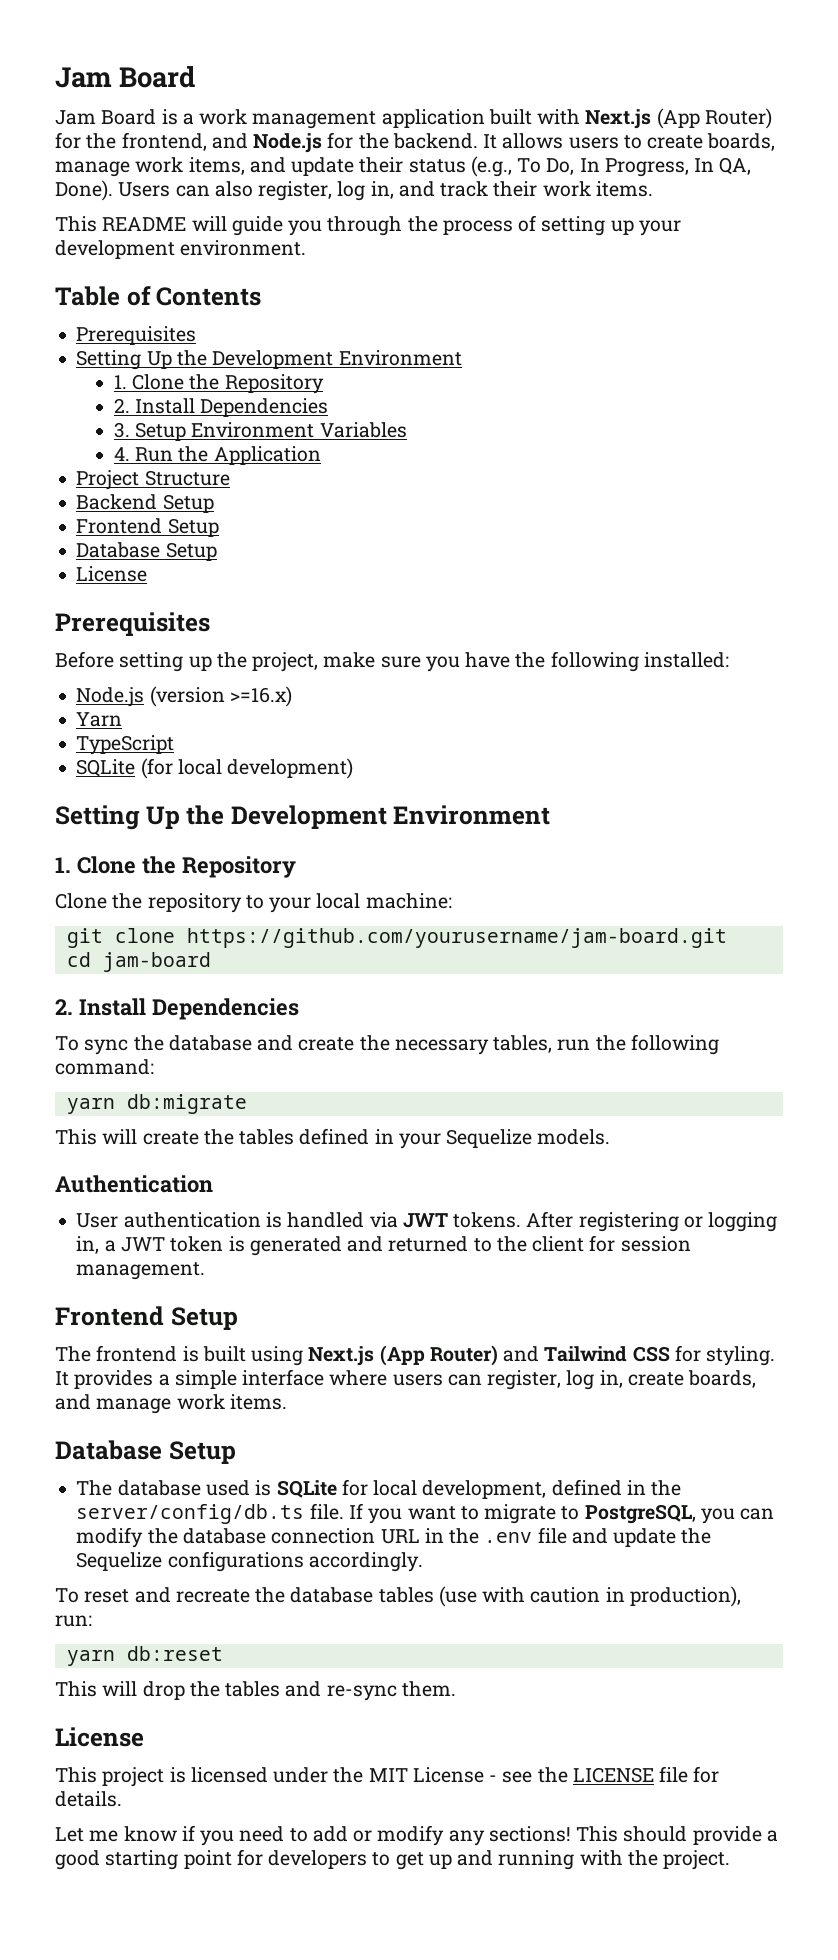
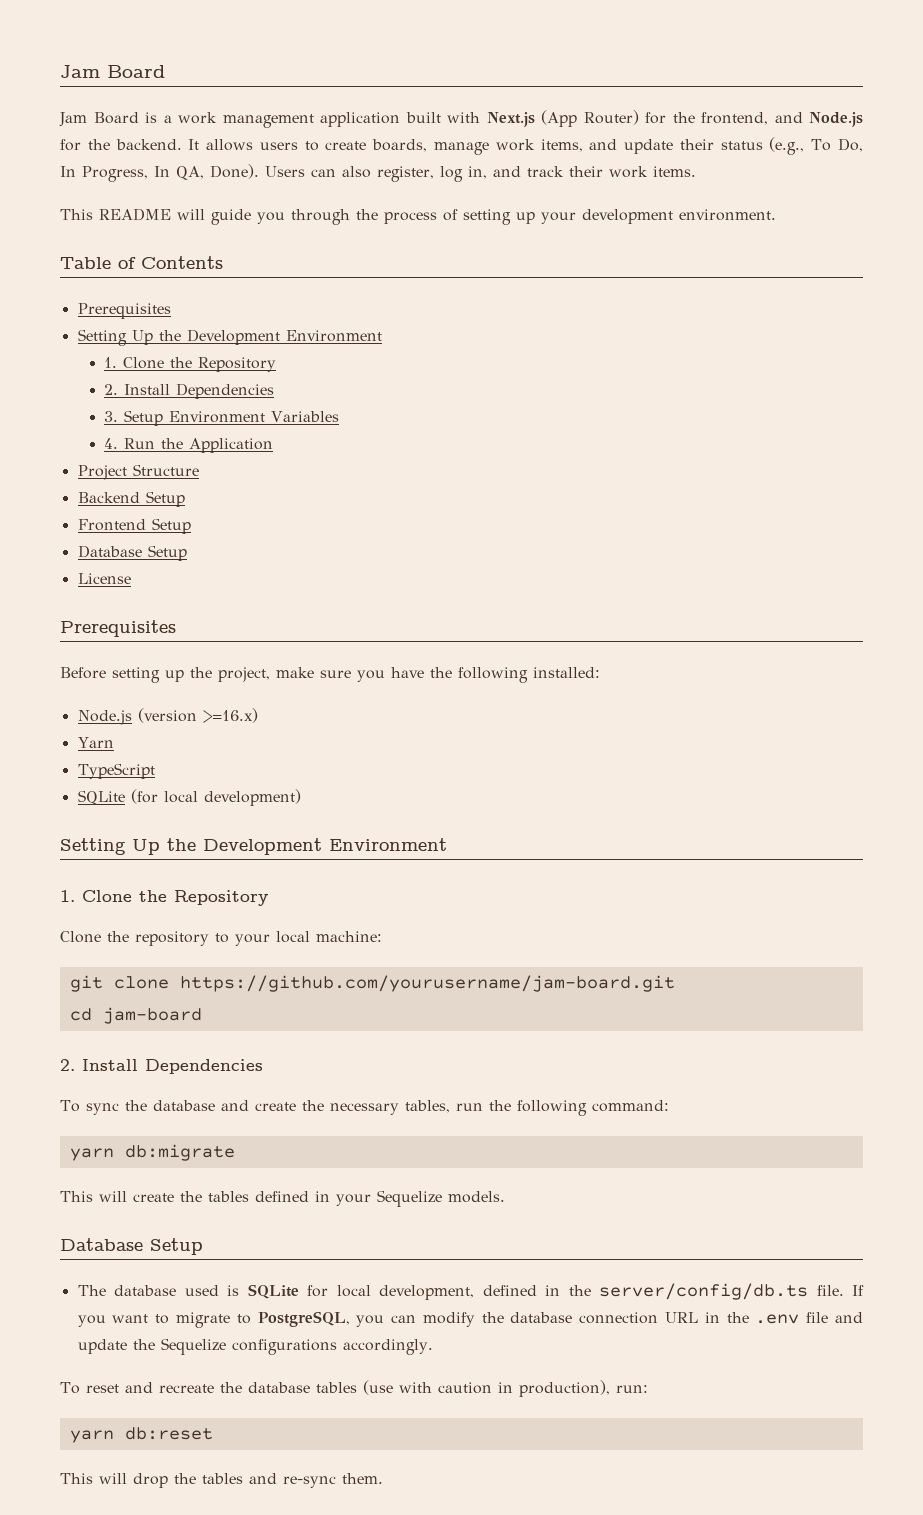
[55,1175,213,1193] [76,1211,778,1232] [76,1235,691,1256] [76,1262,206,1280] [55,1306,238,1330] [55,1345,776,1366] [55,1369,757,1390] [55,1394,287,1414] // Authentication // User authentication is handled via JWT tokens. After registering or logging in, a JWT token is generated and returned to the client for session management. // Frontend Setup // The frontend is built using Next.js (App Router) and Tailwind CSS for styling. It provides a simple interface where users can register, log in, create boards, and manage work items. -> (505, 1197) none
[55,1727,144,1747] [55,1766,720,1787] [55,1791,122,1807] [55,1825,778,1846] [55,1849,731,1870] // License // This project is licensed under the MIT License - see the LICENSE file for details. // Let me know if you need to add or modify any sections! This should provide a good starting point for developers to get up and running with the project. -> (383, 1478) none

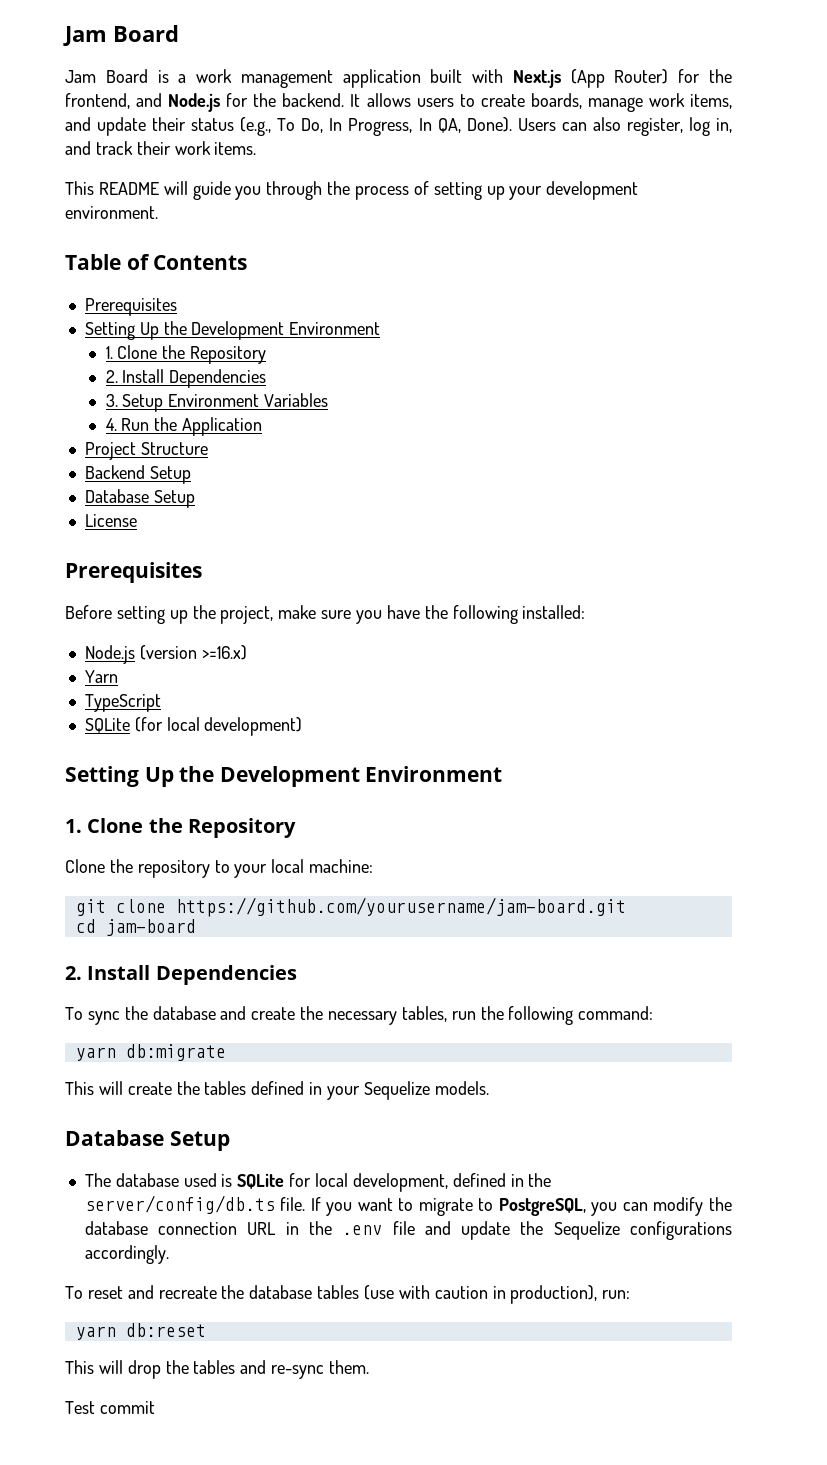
[77,518,191,534] // Frontend Setup -> (191, 475) none
(383, 1478) none -> [65,1401,155,1414] // Test commit

